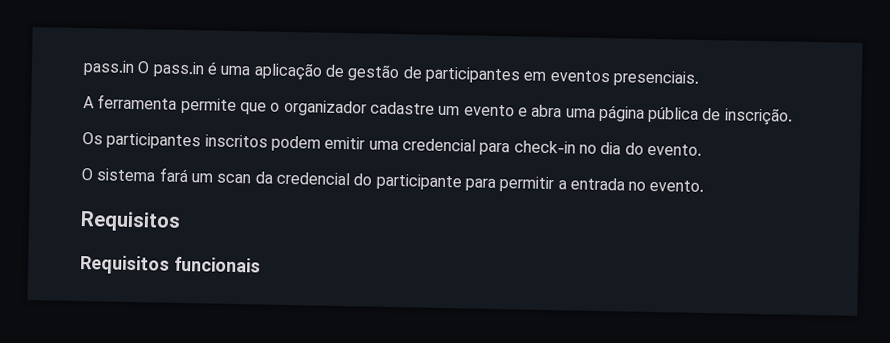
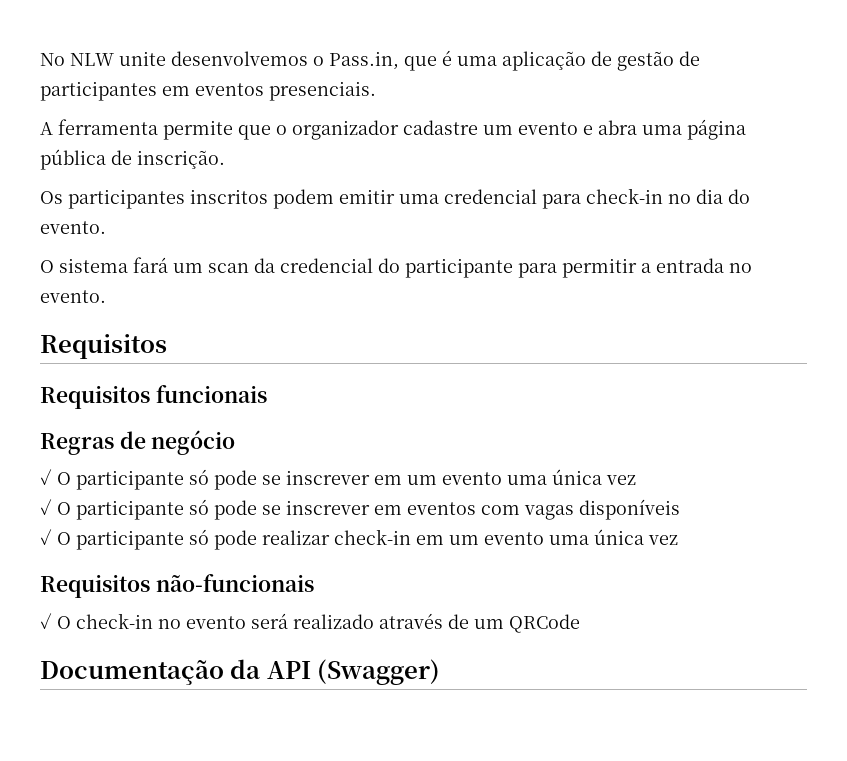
[83,60,205,78] pass.in O pass.in -> [40,51,437,71] No NLW unite desenvolvemos o Pass.in, que
(261, 264) none -> [40,430,236,455] [40,469,636,490] [40,499,680,520] [40,529,678,550] [40,574,314,598] [40,613,580,633] [40,659,441,685] // Regras de negócio // ✓ O participante só pode se inscrever em um evento uma única vez // ✓ O participante só pode se inscrever em eventos com vagas disponíveis // ✓ O participante só pode realizar check-in em um evento uma única vez // Requisitos não-funcionais // ✓ O check-in no evento será realizado através de um QRCode // Documentação da API (Swagger)

